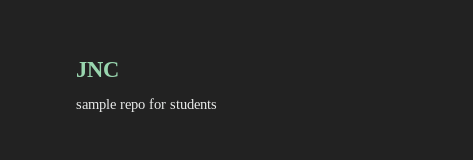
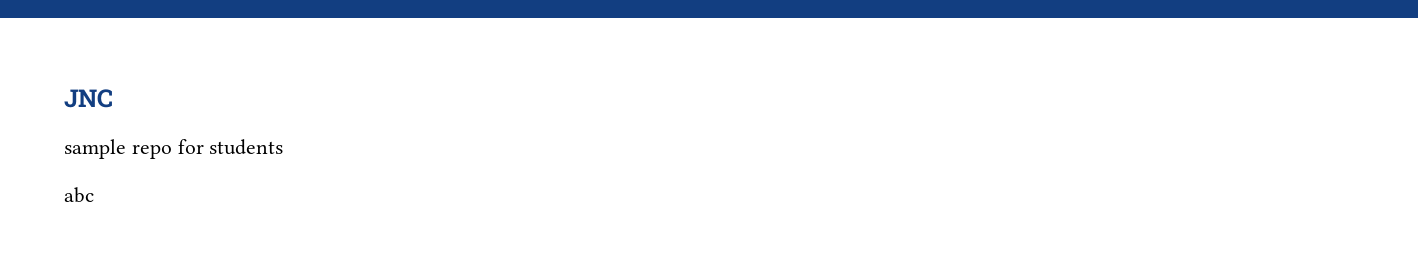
(217, 104) none -> [64,187,94,203] // abc

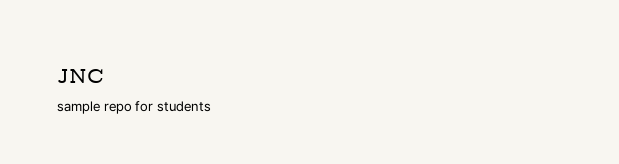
[64,187,94,203] // abc -> (211, 106) none

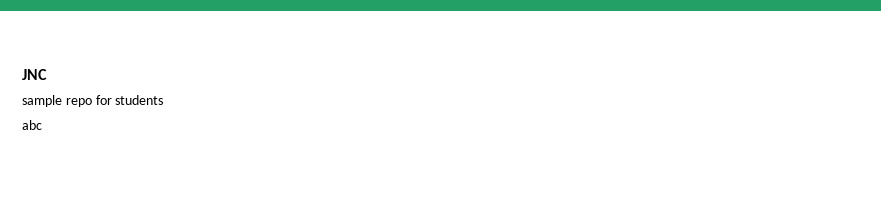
(211, 106) none -> [22,120,42,130] // abc

